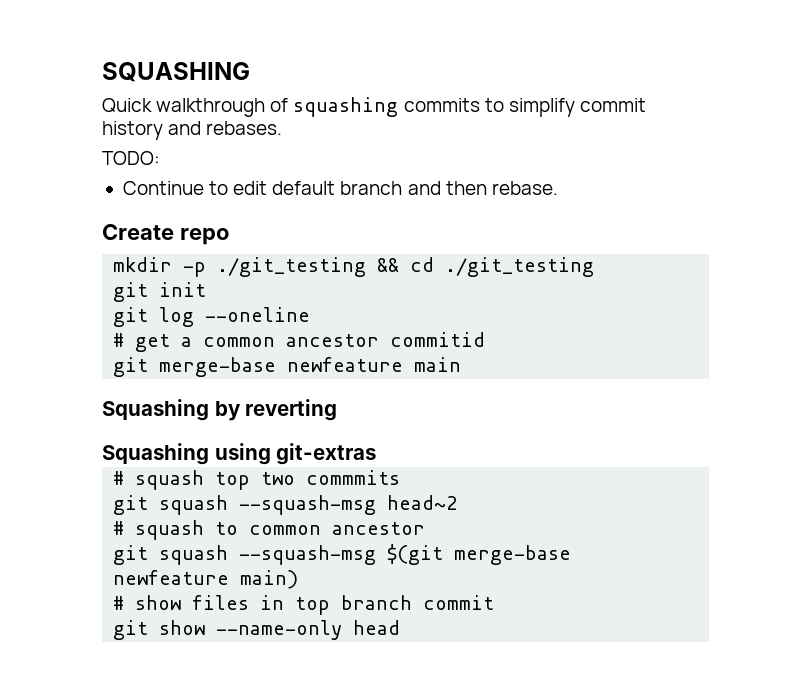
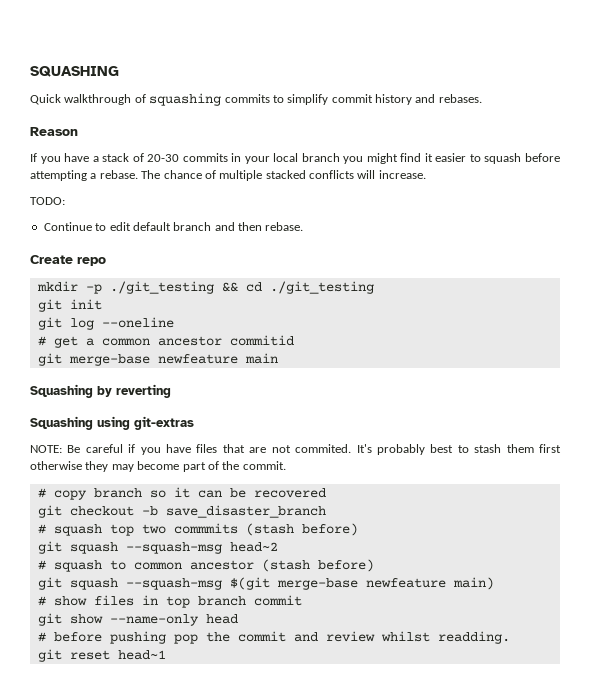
(283, 128) none -> [30,127,78,136] [30,153,560,164] [30,170,426,181] // Reason // If you have a stack of 20-30 commits in your local branch you might find it easier to squash before attempting a rebase. The chance of multiple stacked conflicts will increase.
(377, 454) none -> [30,444,562,455] [30,461,286,472] [37,487,326,500] [37,505,326,518] // NOTE: Be careful if you have files that are not commited. It's probably best to stash them first otherwise they may become part of the commit. // # copy branch so it can be recovered // git checkout -b save_disaster_branch
(401, 477) none -> [245,523,358,536] (stash before)
(426, 528) none -> [261,559,374,572] (stash before)
(401, 627) none -> [37,631,510,644] [37,649,166,662] // # before pushing pop the commit and review whilst readding. // git reset head~1

